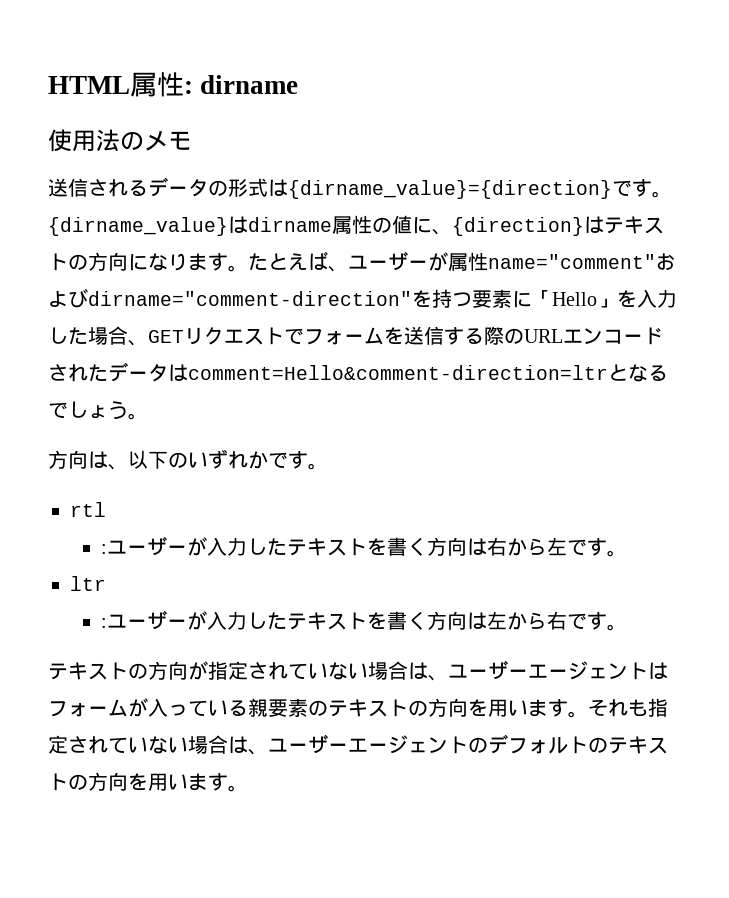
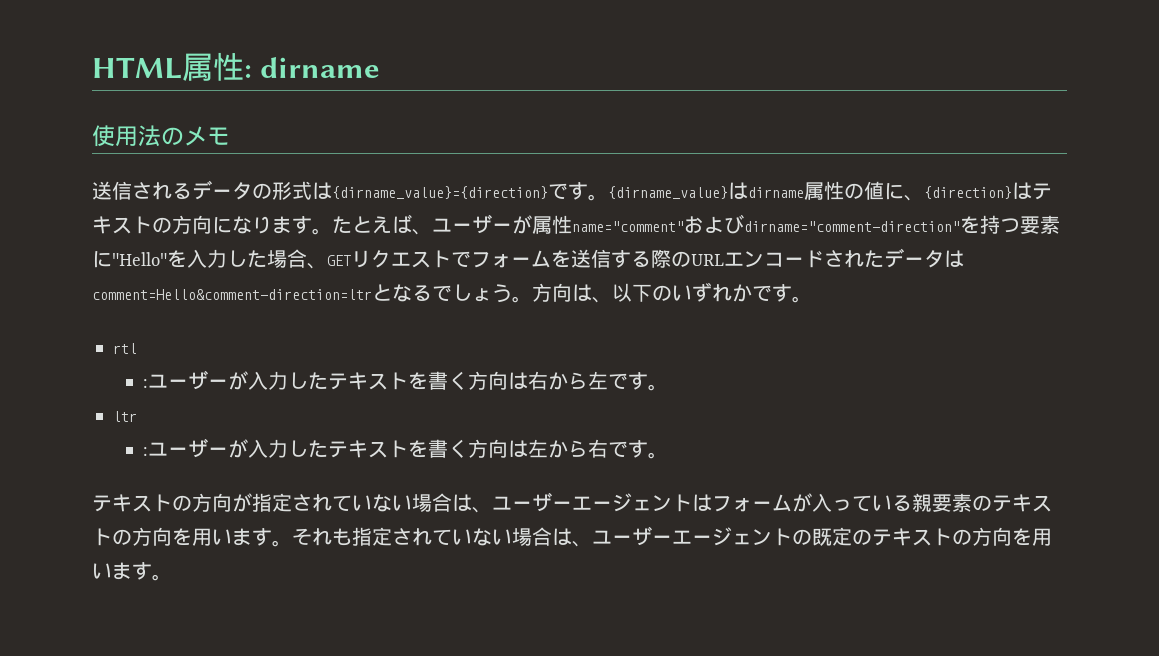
[532,290,617,308] 「Hello」 -> [112,252,167,266] "Hello"
(148, 416) // -> (532, 299) none
[488,734,588,754] デフォルト -> [812,527,852,546] 既定

